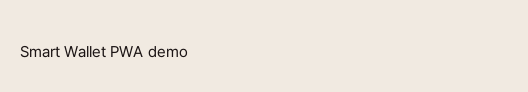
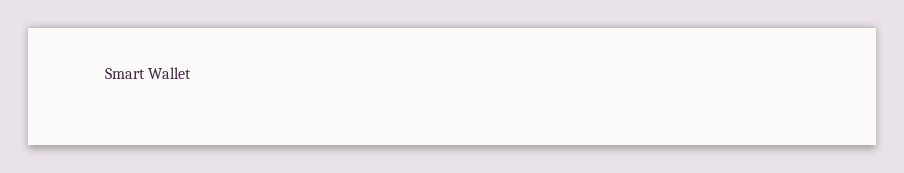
[110,46,188,58] PWA demo -> (192, 73) none

